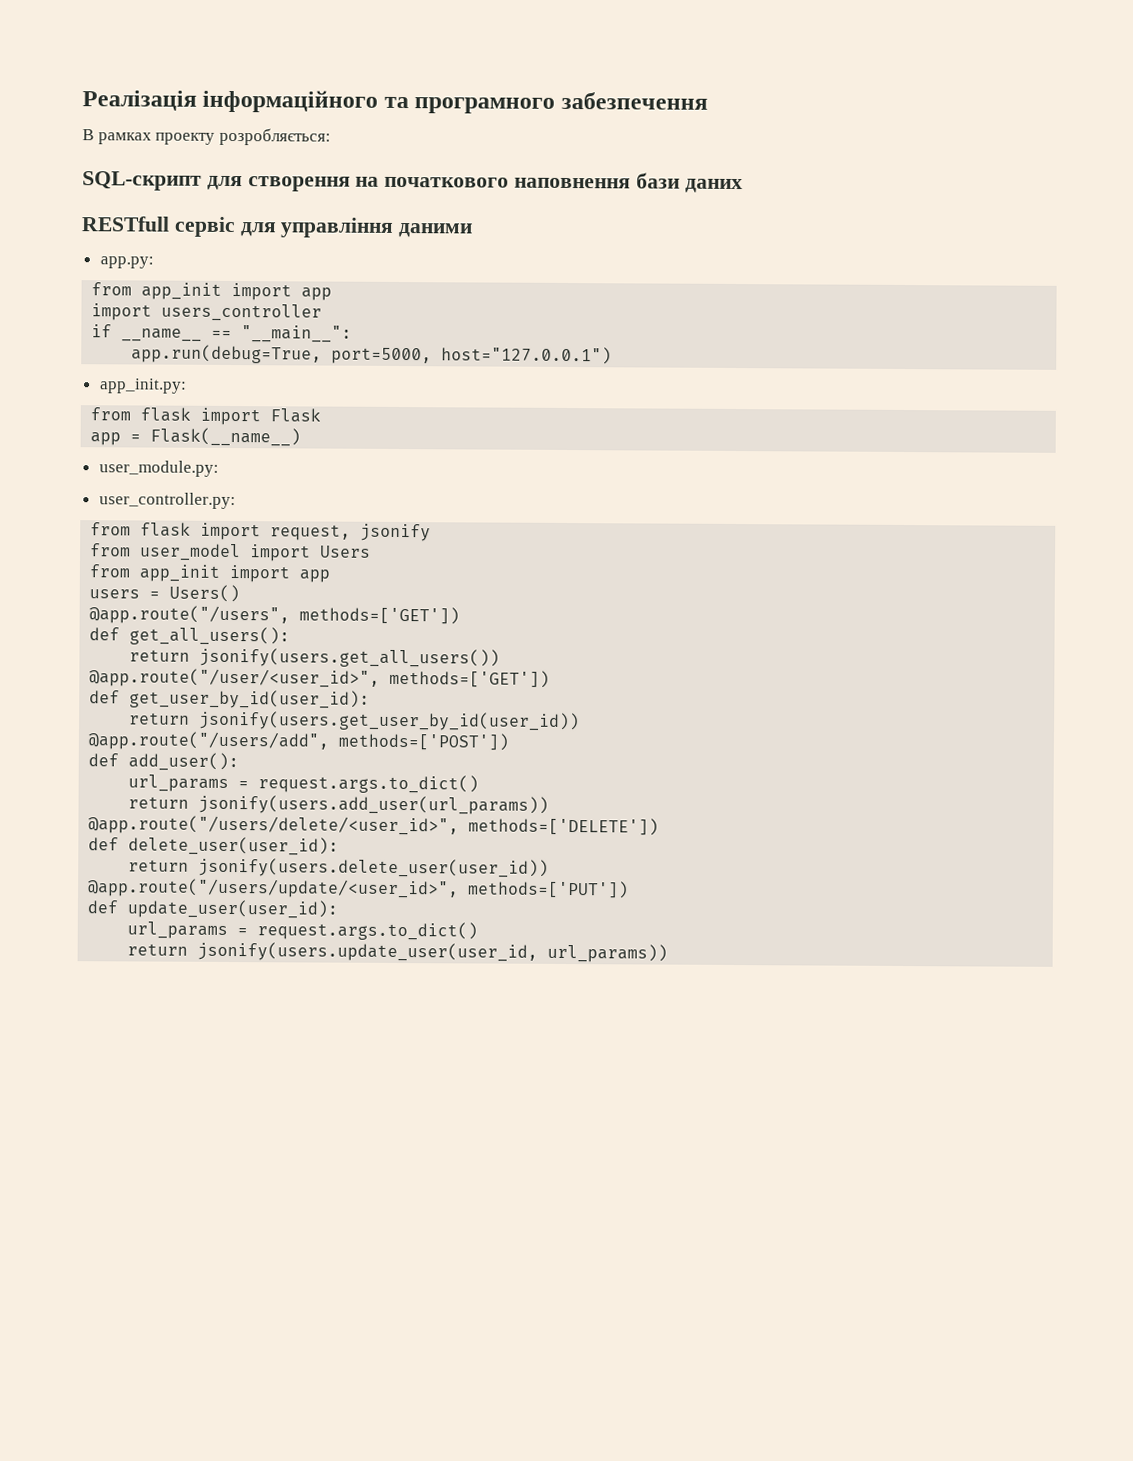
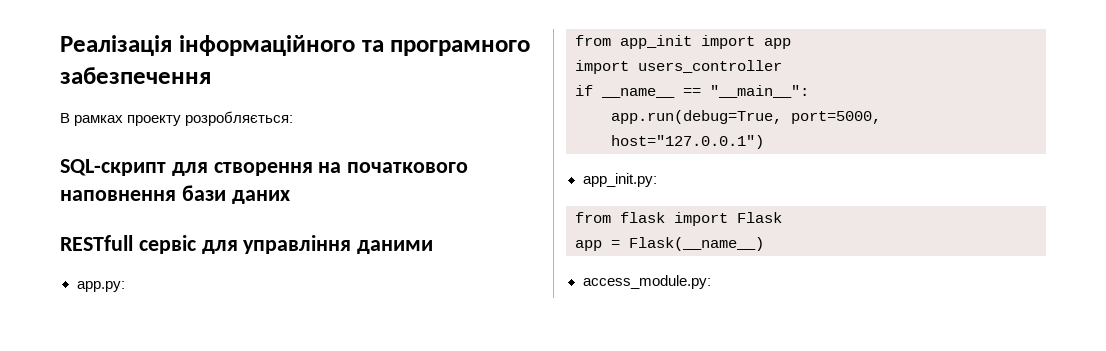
[98,460,219,477] [98,492,236,510] [90,522,432,542] [90,543,372,562] [89,564,331,583] [89,584,241,603] [89,605,461,625] [89,626,291,646] [129,647,501,668] [89,668,551,688] [89,689,371,709] [129,710,581,732] [88,731,510,751] [88,752,240,772] [128,774,480,794] [128,794,550,815] [88,815,660,836] [88,836,340,856] [128,857,550,878] [88,878,630,899] [87,899,339,919] [127,921,479,941] [127,941,669,963] user_module.py: // user_controller.py: // from flask import request, jsonify // from user_model import Users // from app_init import app // users = Users() // @app.route("/users", methods=['GET']) // def get_all_users(): // return jsonify(users.get_all_users()) // @app.route("/user/<user_id>", methods=['GET']) // def get_user_by_id(user_id): // return jsonify(users.get_user_by_id(user_id)) // @app.route("/users/add", methods=['POST']) // def add_user(): // url_params = request.args.to_dict() // return jsonify(users.add_user(url_params)) // @app.route("/users/delete/<user_id>", methods=['DELETE']) // def delete_user(user_id): // return jsonify(users.delete_user(user_id)) // @app.route("/users/update/<user_id>", methods=['PUT']) // def update_user(user_id): // url_params = request.args.to_dict() // return jsonify(users.update_user(user_id, url_params)) -> [582,275,711,289] access_module.py:

